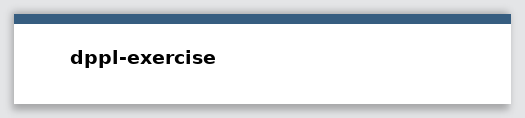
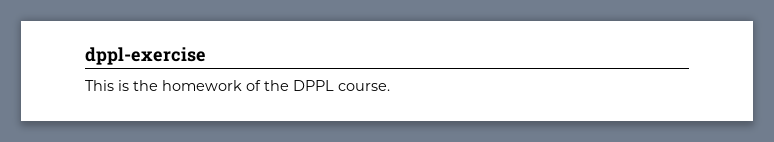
(216, 59) none -> [85,80,390,91] // This is the homework of the DPPL course.

